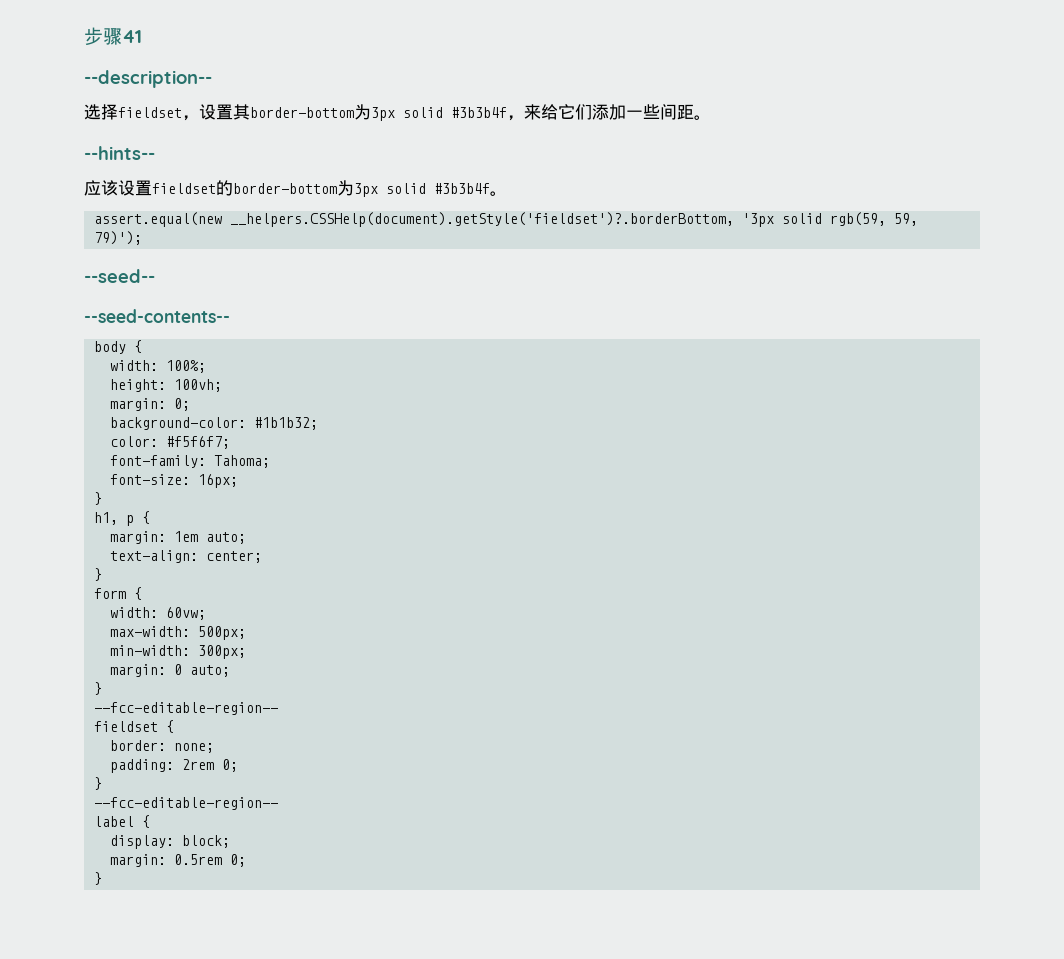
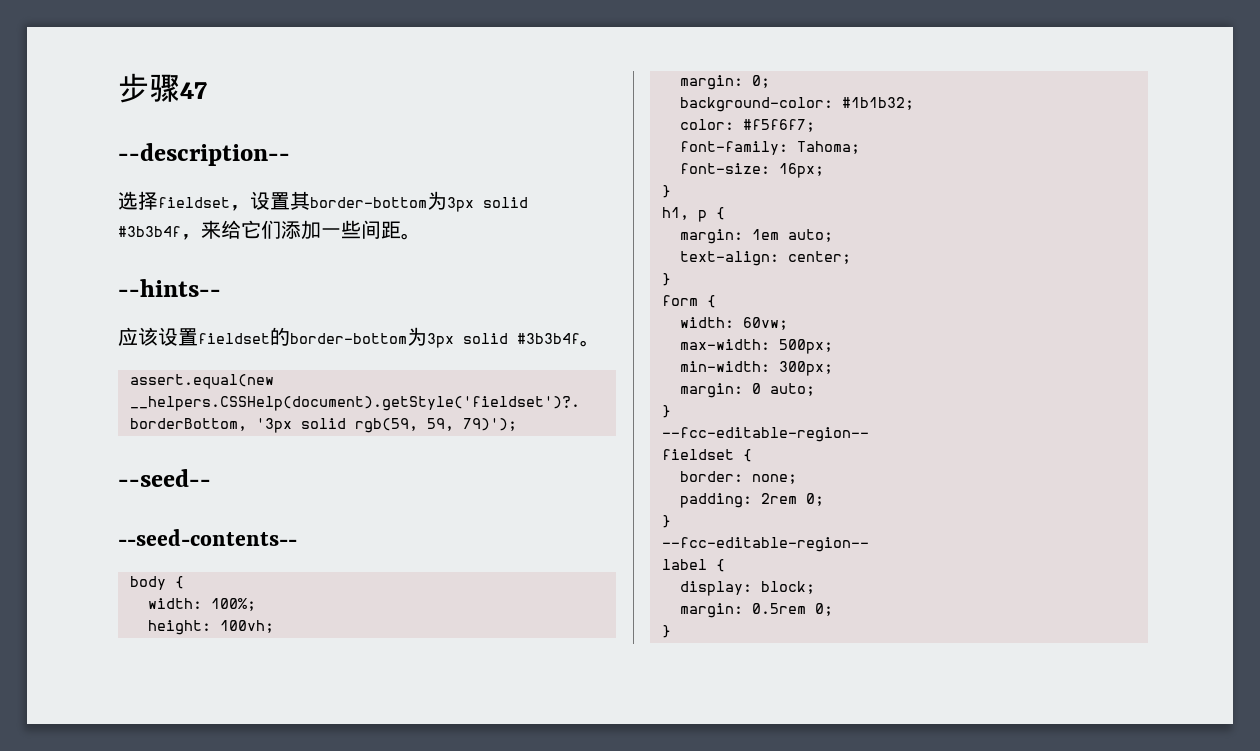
[122,30,142,43] 41 -> [180,82,207,99] 47

